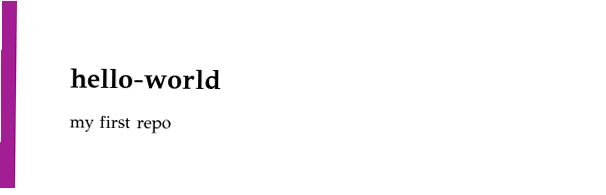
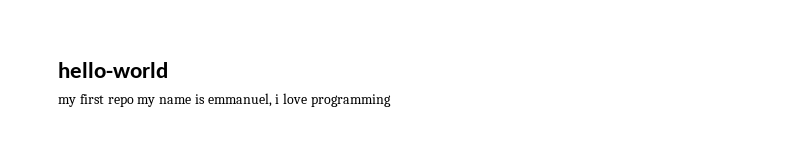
(171, 126) none -> [137,93,392,107] my name is emmanuel, i love programming

